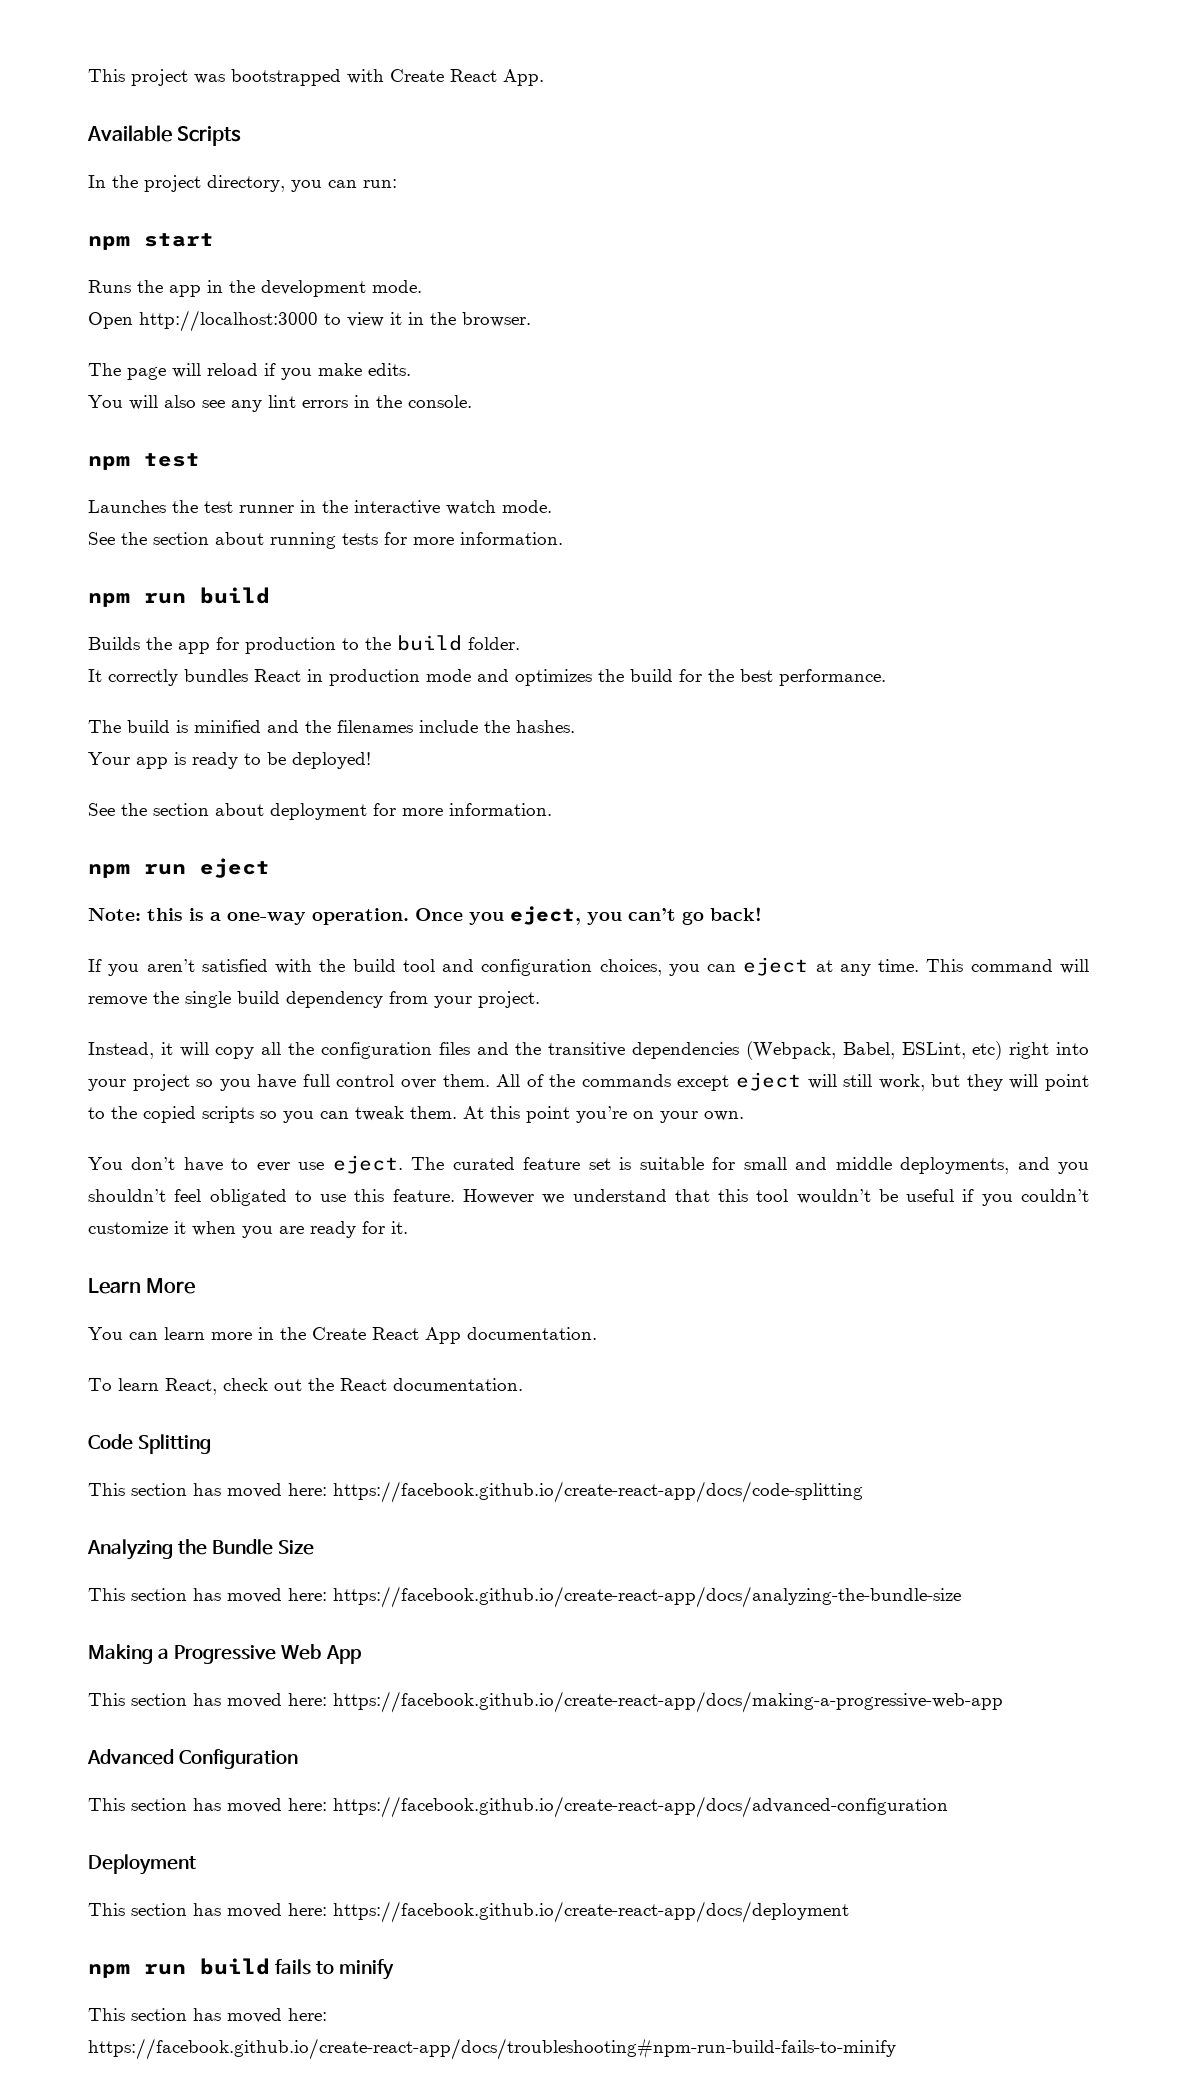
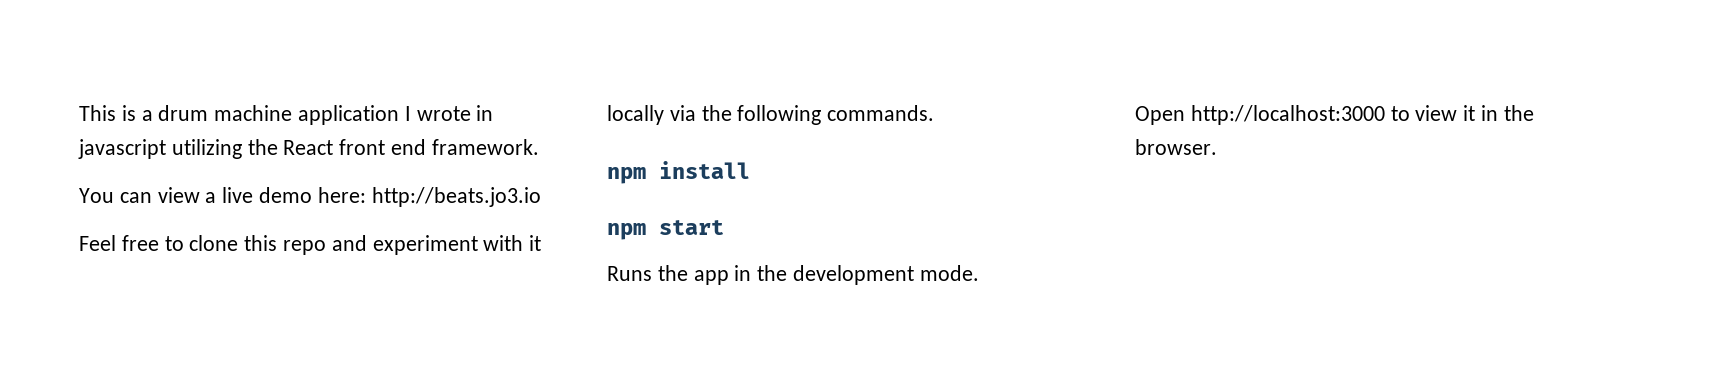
[88,69,544,86] [87,125,242,146] [88,175,397,192] This project was bootstrapped with Create React App. // Available Scripts // In the project directory, you can run: -> [79,105,494,125] [78,139,539,159] [79,187,541,207] [79,235,542,255] [607,105,935,125] [607,161,750,184] This is a drum machine application I wrote in javascript utilizing the React front end framework. // You can view a live demo here: http://beats.jo3.io // Feel free to clone this repo and experiment with it locally via the following commands. // npm install
[88,363,411,380] [88,395,472,412] [88,453,200,470] [88,500,552,515] [88,532,563,549] [88,587,270,607] [88,635,520,654] [88,669,886,686] [88,720,575,733] [88,752,371,769] [88,803,552,820] [88,858,270,878] [88,906,762,925] [88,957,1090,976] [88,991,540,1008] [88,1041,1090,1060] [88,1072,1089,1091] [88,1106,744,1123] [88,1155,1090,1174] [88,1189,1090,1206] [88,1221,408,1238] [88,1278,196,1294] [88,1327,597,1344] [88,1378,523,1395] [88,1434,212,1454] [88,1481,863,1503] [87,1539,315,1560] [88,1586,961,1608] [88,1644,361,1664] [88,1691,1003,1713] [87,1749,299,1769] [88,1796,948,1818] [88,1854,196,1875] [88,1901,849,1923] [88,1958,395,1980] [88,2008,327,2023] [88,2038,896,2060] // The page will reload if you make edits. // You will also see any lint errors in the console. // npm test // Launches the test runner in the interactive watch mode. // See the section about running tests for more information. // npm run build // Builds the app for production to the build folder. // It correctly bundles React in production mode and optimizes the build for the best performance. // The build is minified and the filenames include the hashes. // Your app is ready to be deployed! // See the section about deployment for more information. // npm run eject // Note: this is a one-way operation. Once you eject, you can’t go back! // If you aren’t satisfied with the build tool and configuration choices, you can eject at any time. This command will remove the single build dependency from your project. // Instead, it will copy all the configuration files and the transitive dependencies (Webpack, Babel, ESLint, etc) right into your project so you have full control over them. All of the commands except eject will still work, but they will point to the copied scripts so you can tweak them. At this point you’re on your own. // You don’t have to ever use eject. The curated feature set is suitable for small and middle deployments, and you shouldn’t feel obligated to use this feature. However we understand that this tool wouldn’t be useful if you couldn’t customize it when you are ready for it. // Learn More // You can learn more in the Create React App documentation. // To learn React, check out the React documentation. // Code Splitting // This section has moved here: https://facebook.github.io/create-react-app/docs/code-splitting // Analyzing the Bundle Size // This section has moved here: https://facebook.github.io/create-react-app/docs/analyzing-the-bundle-size // Making a Progressive Web App // This section has moved here: https://facebook.github.io/create-react-app/docs/making-a-progressive-web-app // Advanced Configuration // This section has moved here: https://facebook.github.io/create-react-app/docs/advanced-configuration // Deployment // This section has moved here: https://facebook.github.io/create-react-app/docs/deployment // npm run build fails to minify // This section has moved here: https://facebook.github.io/create-react-app/docs/troubleshooting#npm-run-build-fails-to-minify -> (1217, 147) none

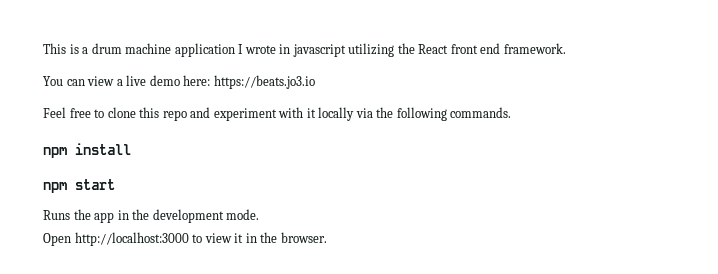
[371,187,541,207] http://beats.jo3.io -> [213,75,315,89] https://beats.jo3.io

